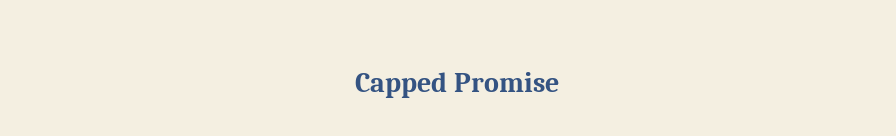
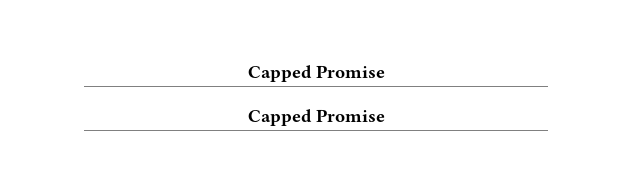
[354,72,560,98] Capped Promise -> [247,65,385,82] [247,109,385,126] Capped Promise // Capped Promise

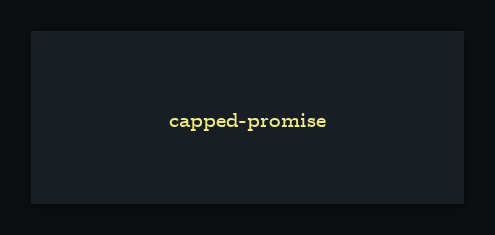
[247,65,385,82] [247,109,385,126] Capped Promise // Capped Promise -> [169,113,326,131] capped-promise

